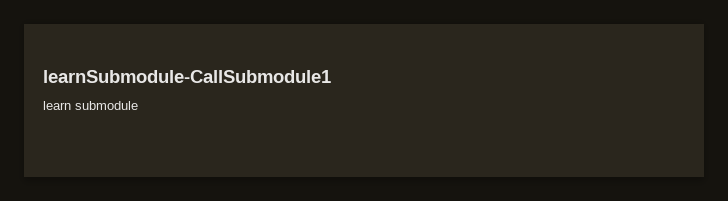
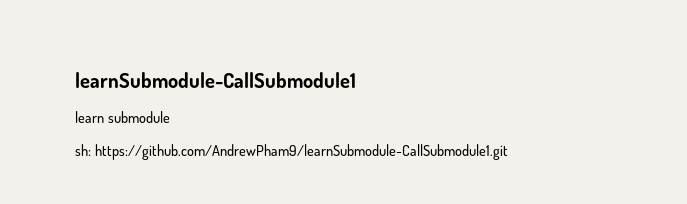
(138, 105) none -> [75,144,508,160] // sh: https://github.com/AndrewPham9/learnSubmodule-CallSubmodule1.git

